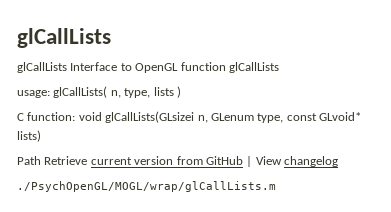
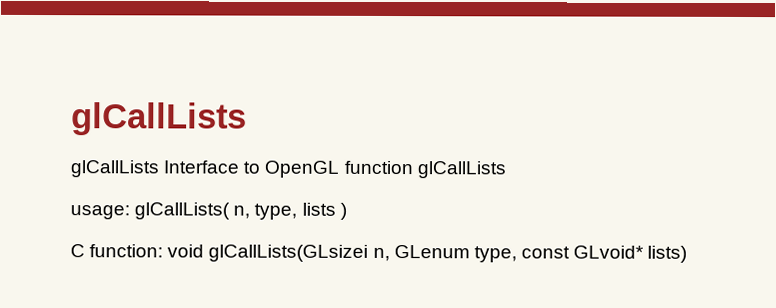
[17,156,338,167] [17,181,276,192] // Path Retrieve current version from GitHub | View changelog // ./PsychOpenGL/MOGL/wrap/glCallLists.m -> (688, 254) none

